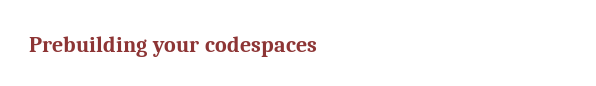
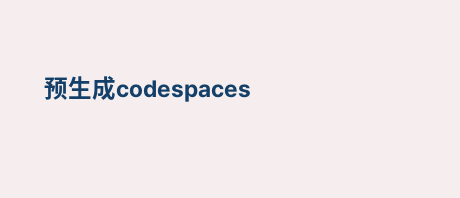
[29,36,199,57] Prebuilding your -> [44,76,116,101] 预生成

